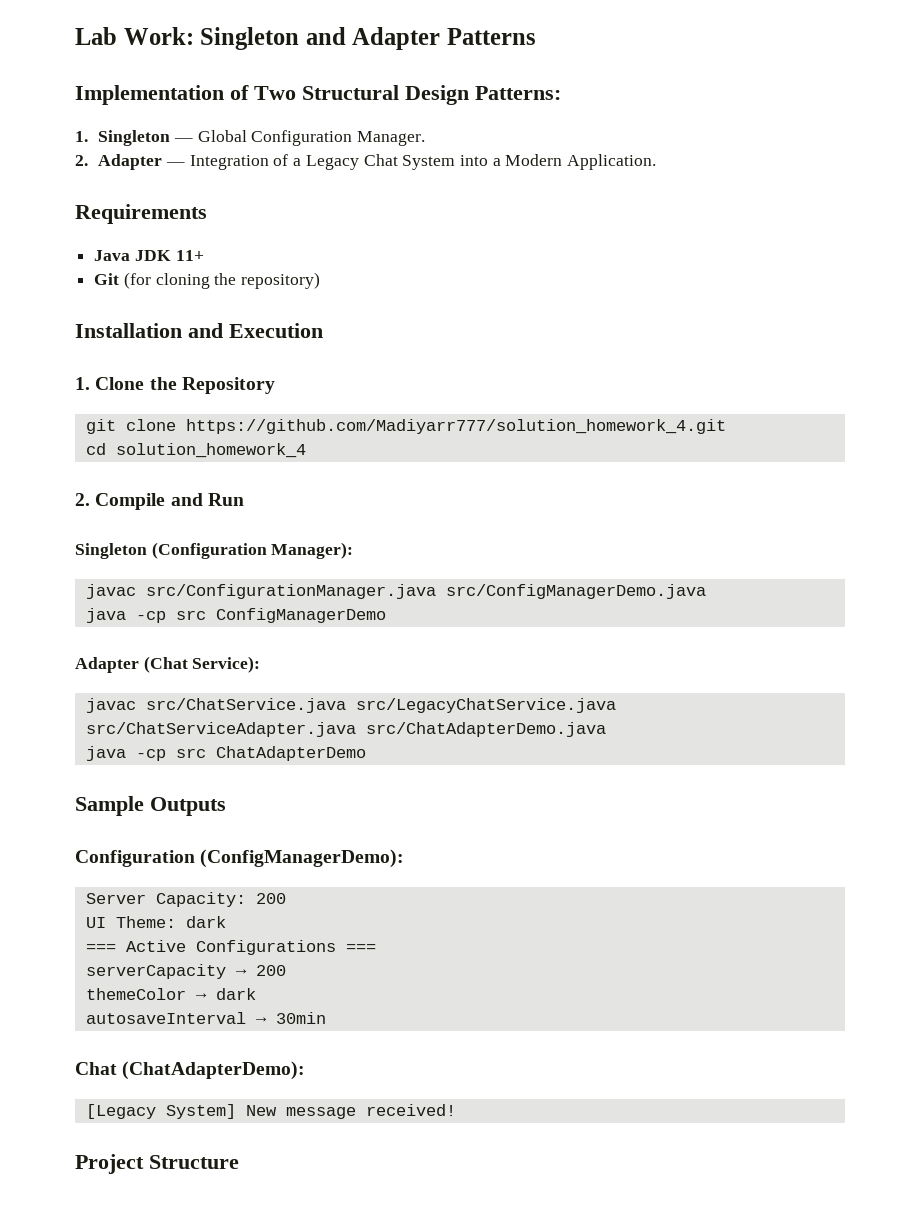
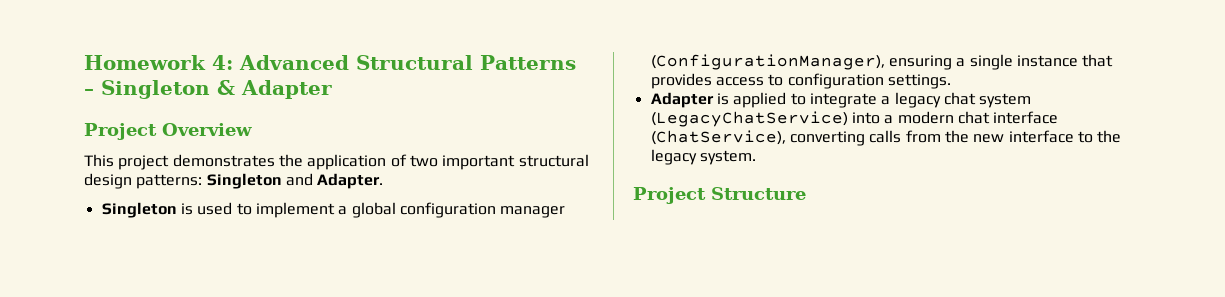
[75,27,537,50] [75,85,561,105] [75,130,426,146] [75,154,657,170] [75,204,207,224] [94,250,204,261] [94,272,321,289] [75,323,323,338] [75,377,275,394] [85,419,726,434] [85,443,306,458] [75,493,244,510] [75,542,354,559] [85,584,706,599] [85,608,386,623] [75,656,261,673] [85,698,616,713] [85,722,606,737] [85,746,366,761] [75,796,226,816] [75,849,405,868] [85,892,286,907] [85,916,226,928] [85,940,376,955] [85,964,286,979] [85,988,256,1000] [85,1012,326,1024] [75,1061,306,1080] [85,1104,456,1119] Lab Work: Singleton and Adapter Patterns // Implementation of Two Structural Design Patterns: // 1. Singleton — Global Configuration Manager. // 2. Adapter — Integration of a Legacy Chat System into a Modern Application. // Requirements // Java JDK 11+ // Git (for cloning the repository) // Installation and Execution // 1. Clone the Repository // git clone https://github.com/Madiyarr777/solution_homework_4.git // cd solution_homework_4 // 2. Compile and Run // Singleton (Configuration Manager): // javac src/ConfigurationManager.java src/ConfigManagerDemo.java // java -cp src ConfigManagerDemo // Adapter (Chat Service): // javac src/ChatService.java src/LegacyChatService.java src/ChatServiceAdapter.java src/ChatAdapterDemo.java // java -cp src ChatAdapterDemo // Sample Outputs // Configuration (ConfigManagerDemo): // Server Capacity: 200 // UI Theme: dark // === Active Configurations === // serverCapacity → 200 // themeColor → dark // autosaveInterval → 30min // Chat (ChatAdapterDemo): // [Legacy System] New message received! -> [84,55,576,70] [84,80,332,99] [84,123,252,140] [84,154,589,170] [84,173,384,189] [101,202,566,218] [650,54,1114,70] [650,73,951,89] [650,92,1032,108] [650,111,1059,127] [650,130,1122,146] [650,149,756,165] Homework 4: Advanced Structural Patterns – Singleton & Adapter // Project Overview // This project demonstrates the application of two important structural design patterns: Singleton and Adapter. // Singleton is used to implement a global configuration manager (ConfigurationManager), ensuring a single instance that provides access to configuration settings. // Adapter is applied to integrate a legacy chat system (LegacyChatService) into a modern chat interface (ChatService), converting calls from the new interface to the legacy system.

